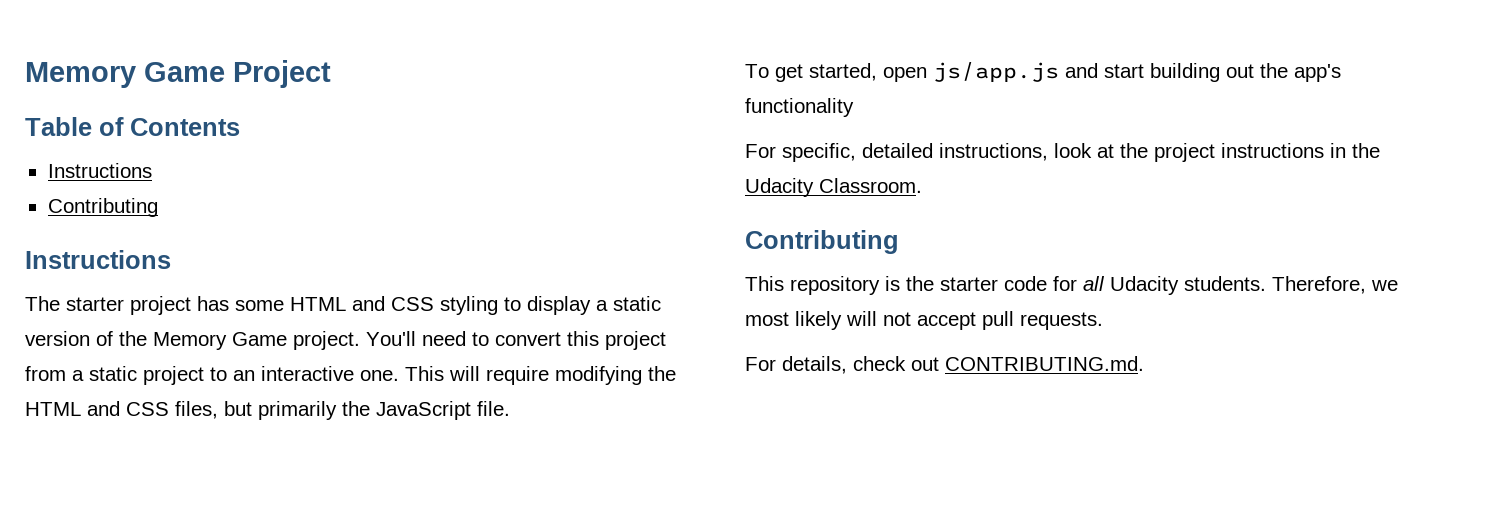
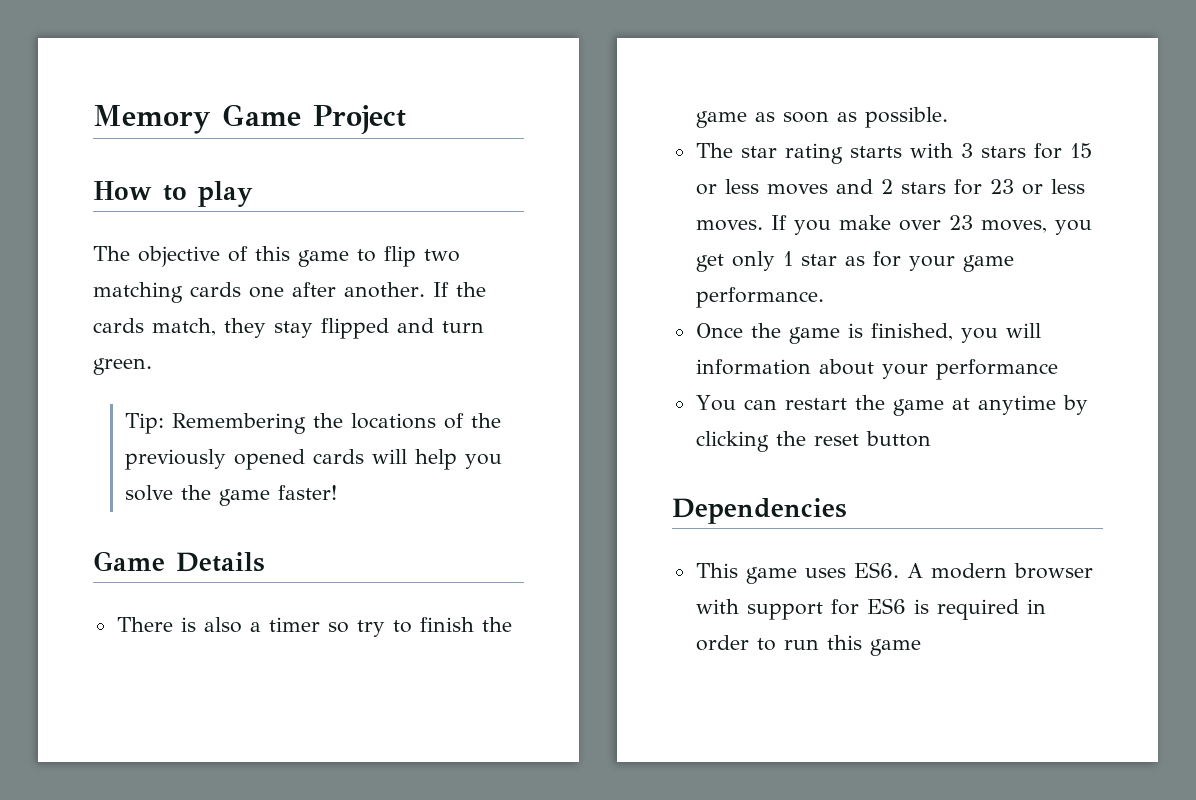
[25,117,240,136] [47,163,152,178] [47,198,158,217] [25,250,171,269] [25,296,661,315] [25,331,666,350] [25,366,676,385] [25,401,510,420] [745,62,1341,82] [745,98,854,117] [745,143,1380,162] [745,178,922,197] [745,230,899,254] [745,276,1398,295] [745,311,1103,330] [745,356,1144,374] Table of Contents // Instructions // Contributing // Instructions // The starter project has some HTML and CSS styling to display a static version of the Memory Game project. You'll need to convert this project from a static project to an interactive one. This will require modifying the HTML and CSS files, but primarily the JavaScript file. // To get started, open js/app.js and start building out the app's functionality // For specific, detailed instructions, look at the project instructions in the Udacity Classroom. // Contributing // This repository is the starter code for all Udacity students. Therefore, we most likely will not accept pull requests. // For details, check out CONTRIBUTING.md. -> [93,181,253,207] [93,246,460,267] [93,282,486,303] [93,318,484,339] [93,358,152,375] [124,413,501,434] [124,449,502,470] [124,485,337,506] [93,551,265,572] [116,617,512,637] [695,107,948,128] [695,143,1092,164] [695,179,1085,195] [695,215,1092,235] [695,251,1014,272] [695,287,824,308] [695,323,1041,344] [695,359,1058,380] [695,395,1088,416] [695,431,931,452] [672,498,847,524] [695,562,1093,584] [695,598,1046,620] [695,635,921,656] How to play // The objective of this game to flip two matching cards one after another. If the cards match, they stay flipped and turn green. // Tip: Remembering the locations of the previously opened cards will help you solve the game faster! // Game Details // There is also a timer so try to finish the game as soon as possible. // The star rating starts with 3 stars for 15 or less moves and 2 stars for 23 or less moves. If you make over 23 moves, you get only 1 star as for your game performance. // Once the game is finished, you will information about your performance // You can restart the game at anytime by clicking the reset button // Dependencies // This game uses ES6. A modern browser with support for ES6 is required in order to run this game

